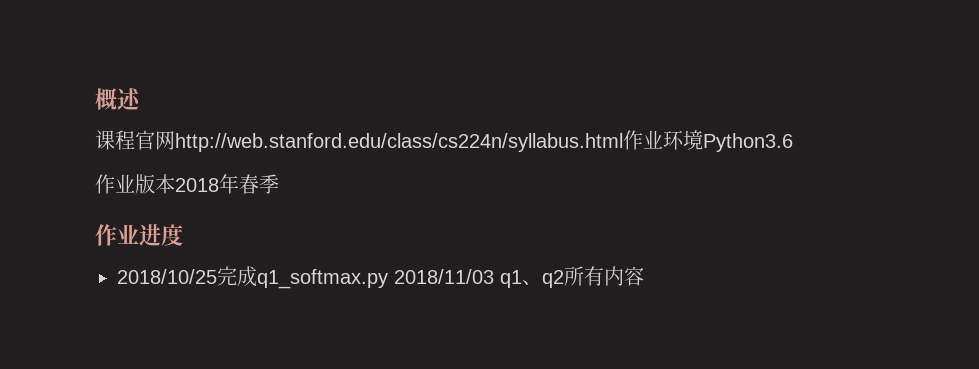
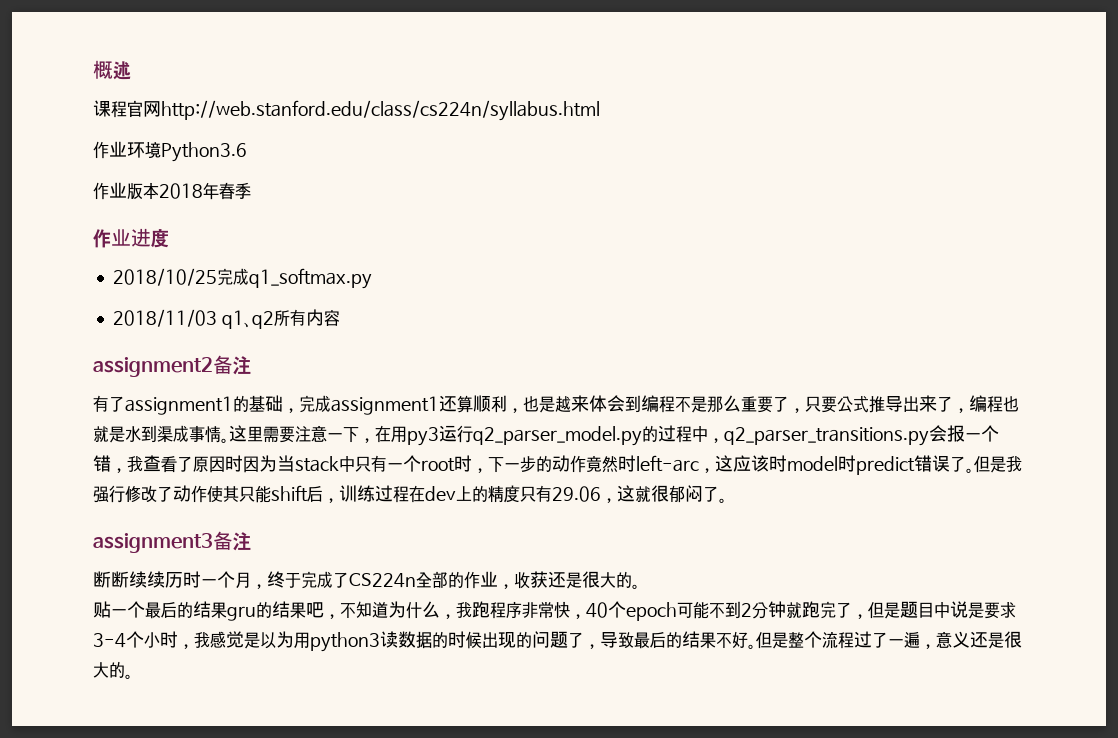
(623, 142) none -> (600, 110) //
(388, 279) none -> (372, 278) //
(644, 276) none -> [93,355,251,377] [93,395,1019,415] [93,425,999,446] [93,455,1022,475] [93,485,727,503] [93,531,251,553] [93,571,640,589] [93,601,1016,621] [93,631,1022,652] [93,661,133,679] // assignment2备注 // 有了assignment1的基础，完成assignment1还算顺利，也是越来体会到编程不是那么重要了，只要公式推导出来了，编程也就是水到渠成事情。这里需要注意一下，在用py3运行q2_parser_model.py的过程中，q2_parser_transitions.py会报一个错，我查看了原因时因为当stack中只有一个root时，下一步的动作竟然时left-arc，这应该时model时predict错误了。但是我强行修改了动作使其只能shift后，训练过程在dev上的精度只有29.06，这就很郁闷了。 // assignment3备注 // 断断续续历时一个月，终于完成了CS224n全部的作业，收获还是很大的。 // 贴一个最后的结果gru的结果吧，不知道为什么，我跑程序非常快，40个epoch可能不到2分钟就跑完了，但是题目中说是要求3-4个小时，我感觉是以为用python3读数据的时候出现的问题了，导致最后的结果不好。但是整个流程过了一遍，意义还是很大的。

